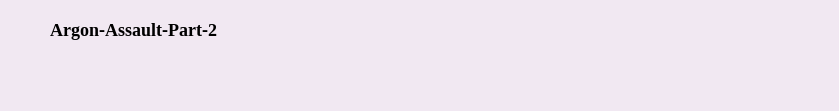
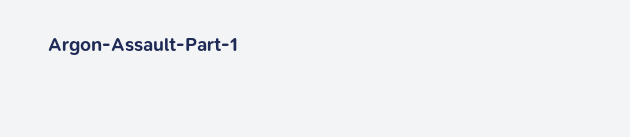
[50,23,217,40] Argon-Assault-Part-2 -> [48,38,238,55] Argon-Assault-Part-1

